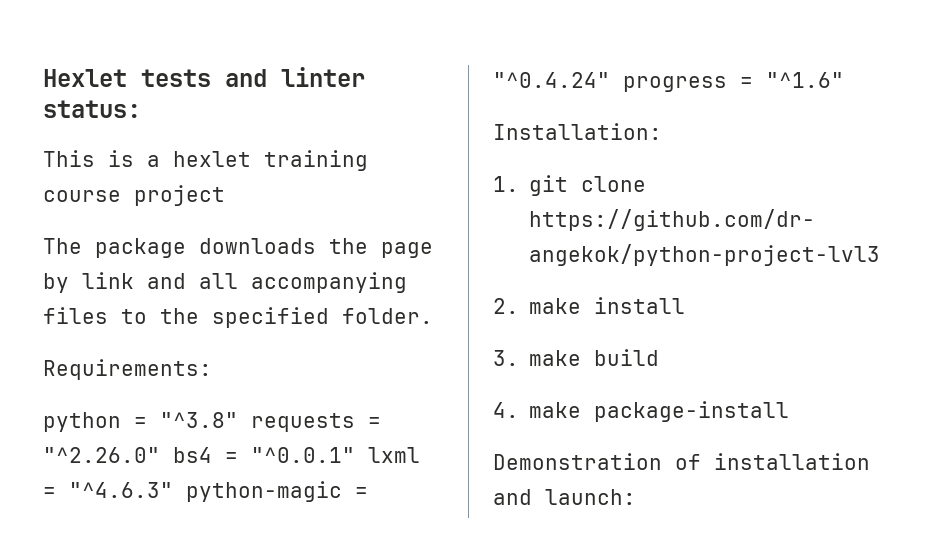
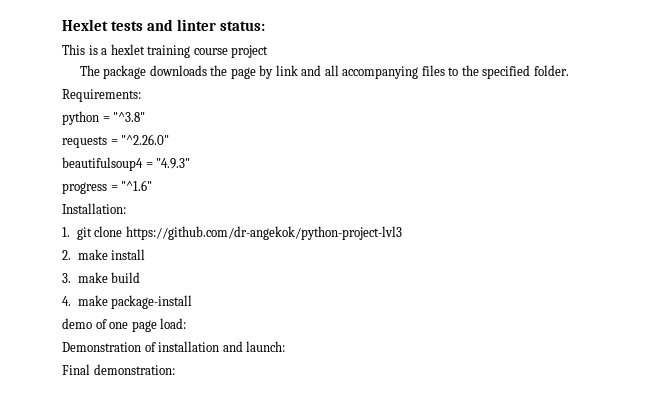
(238, 420) none -> (146, 117) //
[173,447,420,463] [43,481,368,502] [493,72,610,88] bs4 = "^0.0.1" lxml = "^4.6.3" python-magic = "^0.4.24" -> [62,157,191,171] // beautifulsoup4 = "4.9.3" //
(790, 411) none -> [62,318,187,332] // demo of one page load:
(636, 497) none -> [62,364,175,375] // Final demonstration:

